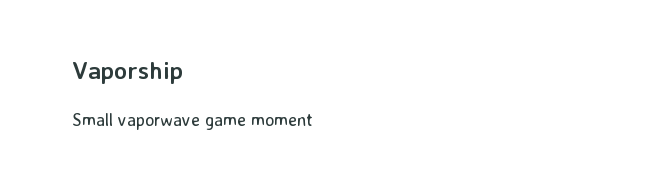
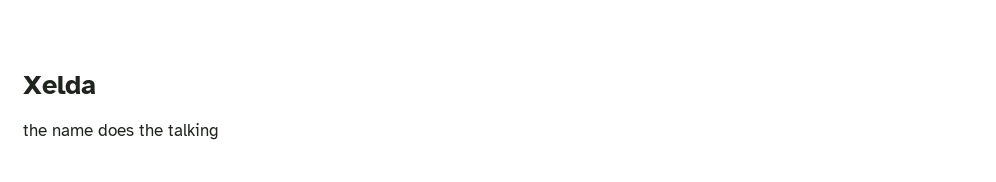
[72,62,183,84] [72,113,313,130] Vaporship // Small vaporwave game moment -> [23,76,96,94] [23,123,219,140] Xelda // the name does the talking

